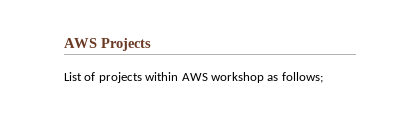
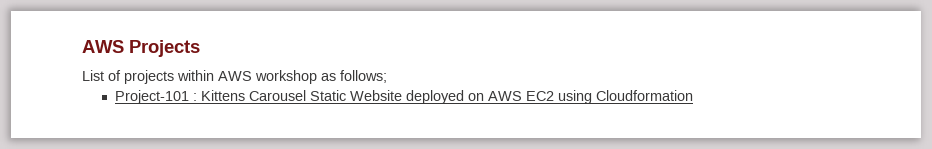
(323, 77) none -> [115,90,694,104] // Project-101 : Kittens Carousel Static Website deployed on AWS EC2 using Cloudformation

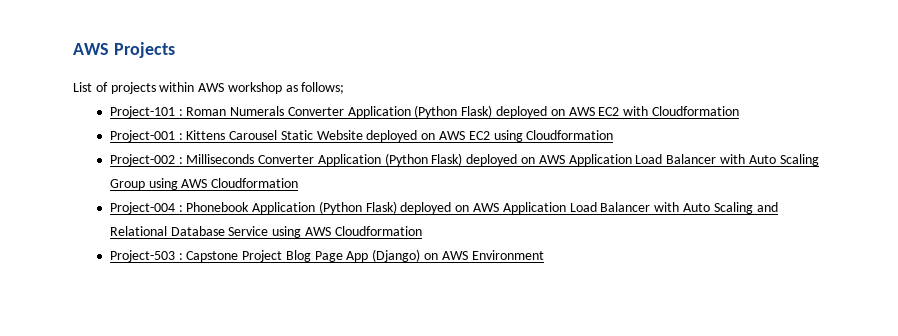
(198, 97) none -> [186,105,739,118] [109,130,183,142] Roman Numerals Converter Application (Python Flask) deployed on AWS EC2 with Cloudformation // Project-001 :
(694, 95) none -> [109,153,819,166] [109,178,299,190] [109,201,778,214] [109,226,422,238] [109,249,544,262] // Project-002 : Milliseconds Converter Application (Python Flask) deployed on AWS Application Load Balancer with Auto Scaling Group using AWS Cloudformation // Project-004 : Phonebook Application (Python Flask) deployed on AWS Application Load Balancer with Auto Scaling and Relational Database Service using AWS Cloudformation // Project-503 : Capstone Project Blog Page App (Django) on AWS Environment

